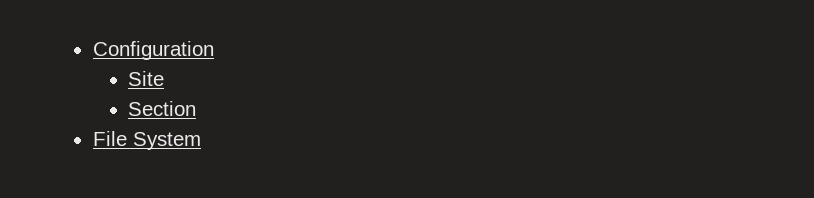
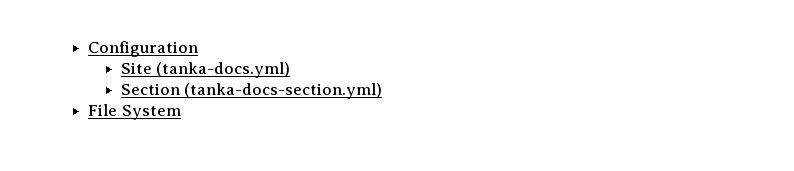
(165, 78) none -> [156,62,291,78] (tanka-docs.yml)
(197, 108) none -> [184,83,383,99] (tanka-docs-section.yml)

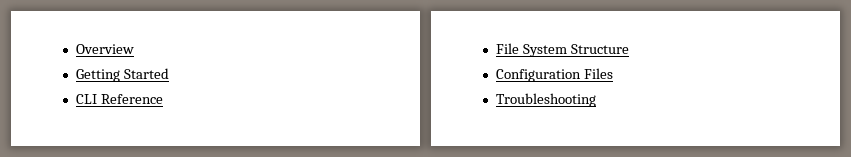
[88,41,199,57] [120,62,291,78] [120,83,383,99] [88,104,181,120] Configuration // Site (tanka-docs.yml) // Section (tanka-docs-section.yml) // File System -> [75,44,134,54] [75,68,169,82] [75,94,163,104] [495,43,629,57] [495,68,613,82] [495,93,596,107] Overview // Getting Started // CLI Reference // File System Structure // Configuration Files // Troubleshooting

